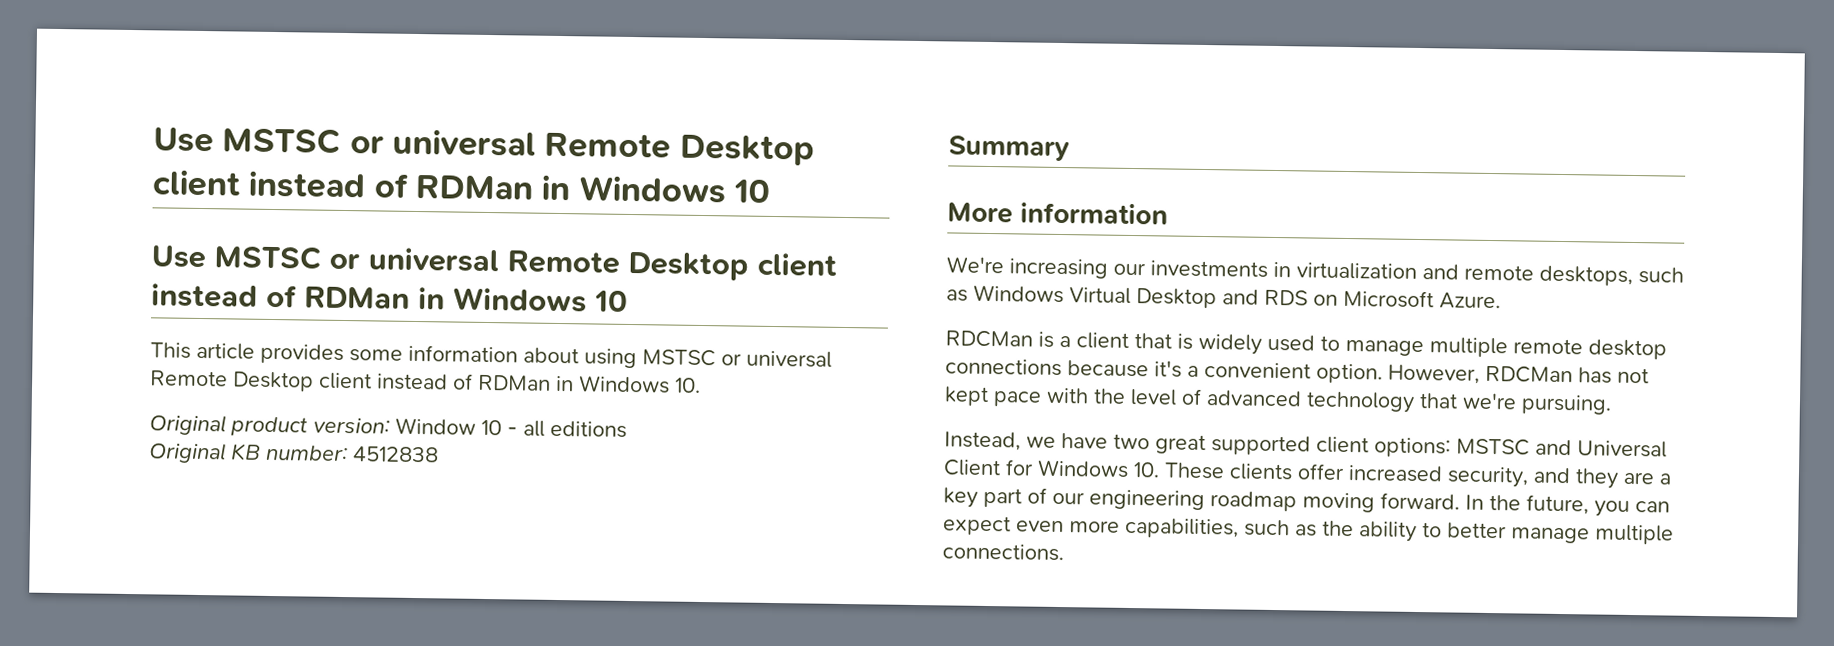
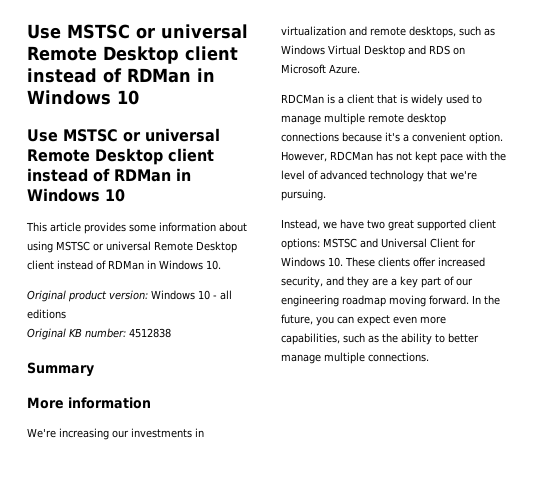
[395,417,476,435] Window -> [151,290,195,300] Windows

